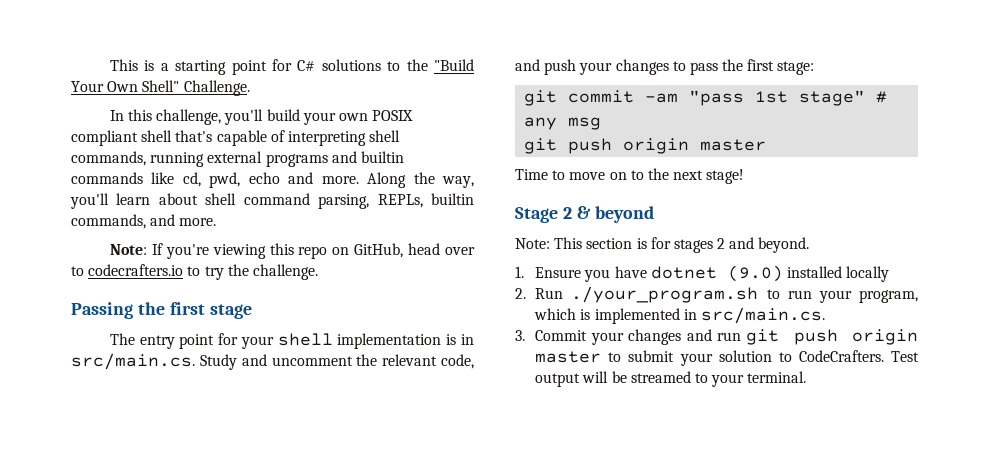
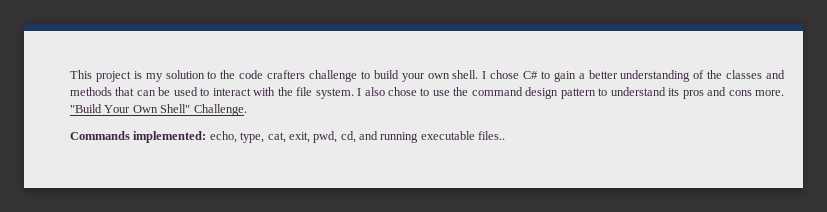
[109,59,428,75] This is a starting point for C# solutions to the -> [70,70,785,82] [70,87,784,99] This project is my solution to the code crafters challenge to build your own shell. I chose C# to gain a better understanding of the classes and methods that can be used to interact with the file system. I also chose to use the command design pattern to understand its pros and cons more.
[109,109,414,125] [71,130,401,146] [71,151,404,167] [71,172,475,188] [70,193,474,209] [71,214,217,229] [109,243,476,259] [71,264,318,280] [71,302,252,319] [109,333,474,349] [71,353,474,370] [515,59,815,75] [524,90,888,106] [524,117,602,130] [524,138,767,154] [515,168,745,184] [515,206,654,223] [515,237,810,253] [515,265,890,282] [515,286,918,303] [534,307,825,324] [515,329,918,345] [535,350,920,366] [535,371,807,387] In this challenge, you'll build your own POSIX compliant shell that's capable of interpreting shell commands, running external programs and builtin commands like cd, pwd, echo and more. Along the way, you'll learn about shell command parsing, REPLs, builtin commands, and more. // Note: If you're viewing this repo on GitHub, head over to codecrafters.io to try the challenge. // Passing the first stage // The entry point for your shell implementation is in src/main.cs. Study and uncomment the relevant code, and push your changes to pass the first stage: // git commit -am "pass 1st stage" # any msg // git push origin master // Time to move on to the next stage! // Stage 2 & beyond // Note: This section is for stages 2 and beyond. // 1. Ensure you have dotnet (9.0) installed locally // 2. Run ./your_program.sh to run your program, which is implemented in src/main.cs. // 3. Commit your changes and run git push origin master to submit your solution to CodeCrafters. Test output will be streamed to your terminal. -> [70,131,506,143] Commands implemented: echo, type, cat, exit, pwd, cd, and running executable files..

